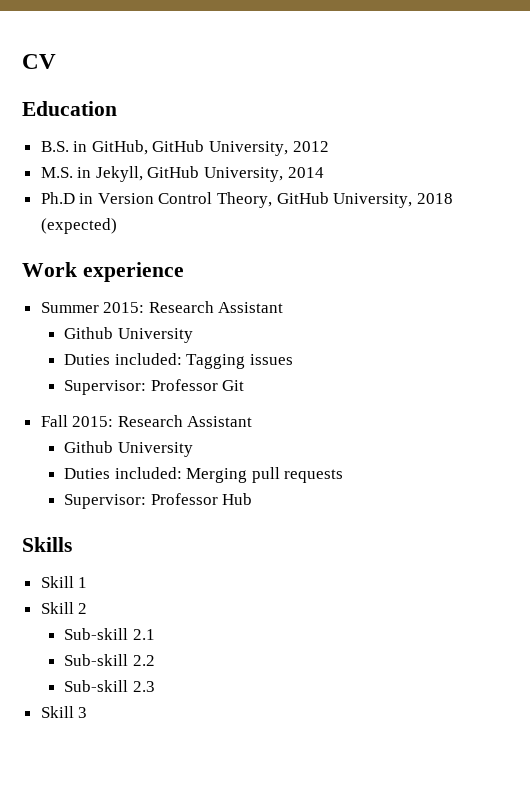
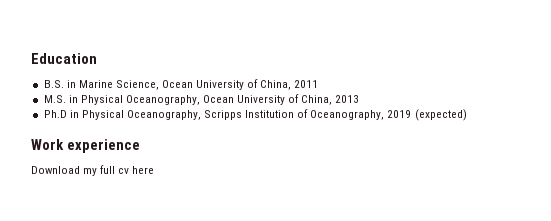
[22,54,56,69] CV // -> (31, 58) none
[91,140,329,156] [40,166,324,182] [40,192,453,208] [40,218,117,234] [22,262,184,282] [40,301,284,313] [63,327,193,343] [63,353,293,369] [63,379,245,395] [40,415,253,427] [63,441,193,457] [63,467,344,483] [63,493,253,509] [22,537,72,552] [40,576,88,588] [40,602,88,614] [63,628,155,640] [63,654,155,666] [63,680,155,692] [40,706,88,718] GitHub, GitHub University, 2012 // M.S. in Jekyll, GitHub University, 2014 // Ph.D in Version Control Theory, GitHub University, 2018 (expected) // Work experience // Summer 2015: Research Assistant // Github University // Duties included: Tagging issues // Supervisor: Professor Git // Fall 2015: Research Assistant // Github University // Duties included: Merging pull requests // Supervisor: Professor Hub // Skills // Skill 1 // Skill 2 // Sub-skill 2.1 // Sub-skill 2.2 // Sub-skill 2.3 // Skill 3 -> [78,79,319,90] [43,94,360,105] [43,109,467,121] [31,139,140,153] [31,165,155,176] Marine Science, Ocean University of China, 2011 // M.S. in Physical Oceanography, Ocean University of China, 2013 // Ph.D in Physical Oceanography, Scripps Institution of Oceanography, 2019 (expected) // Work experience // Download my full cv here

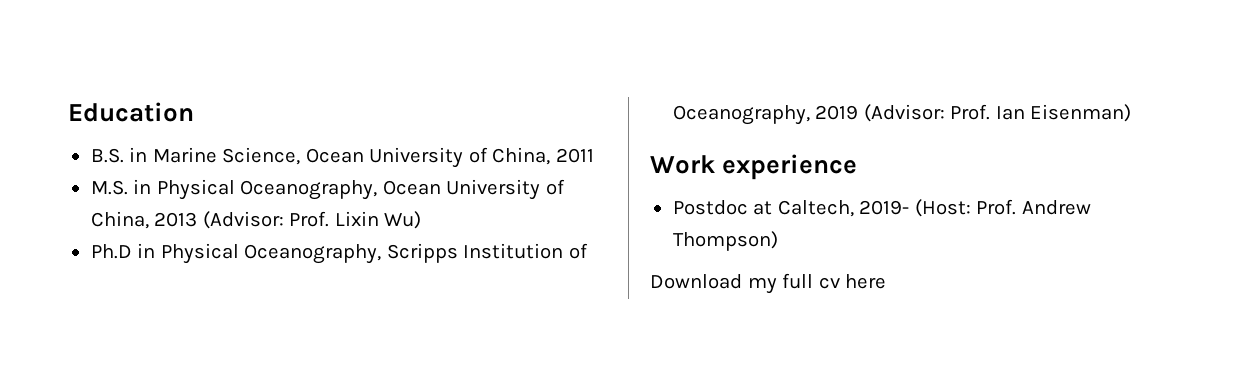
(360, 99) none -> [202,211,422,229] (Advisor: Prof. Lixin Wu)
[414,109,467,121] [31,139,140,153] (expected) // Work experience -> [863,104,1132,122] [650,154,858,180] [672,199,1091,217] [672,231,778,251] (Advisor: Prof. Ian Eisenman) // Work experience // Postdoc at Caltech, 2019- (Host: Prof. Andrew Thompson)

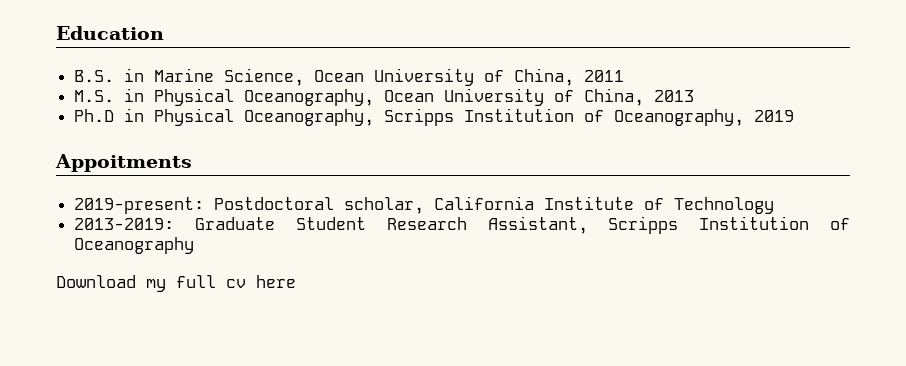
[202,211,422,229] (Advisor: Prof. Lixin Wu) -> (695, 96) none
[863,104,1132,122] [650,154,858,180] [672,199,1091,217] [672,231,778,251] (Advisor: Prof. Ian Eisenman) // Work experience // Postdoc at Caltech, 2019- (Host: Prof. Andrew Thompson) -> [55,154,192,172] [74,196,775,214] [74,216,850,234] [74,237,195,254] // Appoitments // 2019-present: Postdoctoral scholar, California Institute of Technology // 2013-2019: Graduate Student Research Assistant, Scripps Institution of Oceanography

